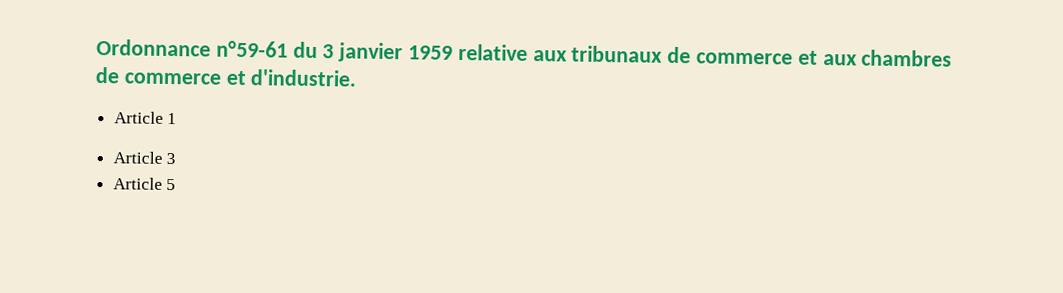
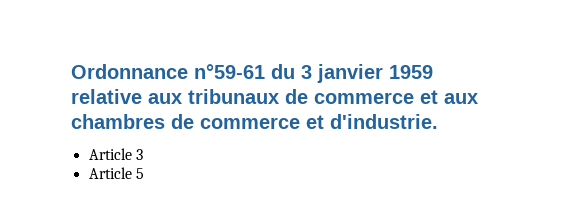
[113,111,178,125] // Article 1 -> (438, 121) none

